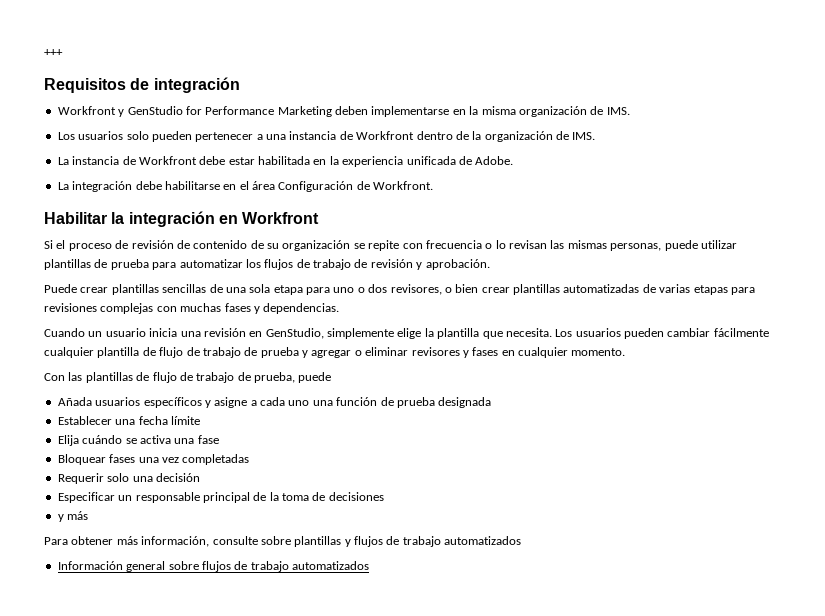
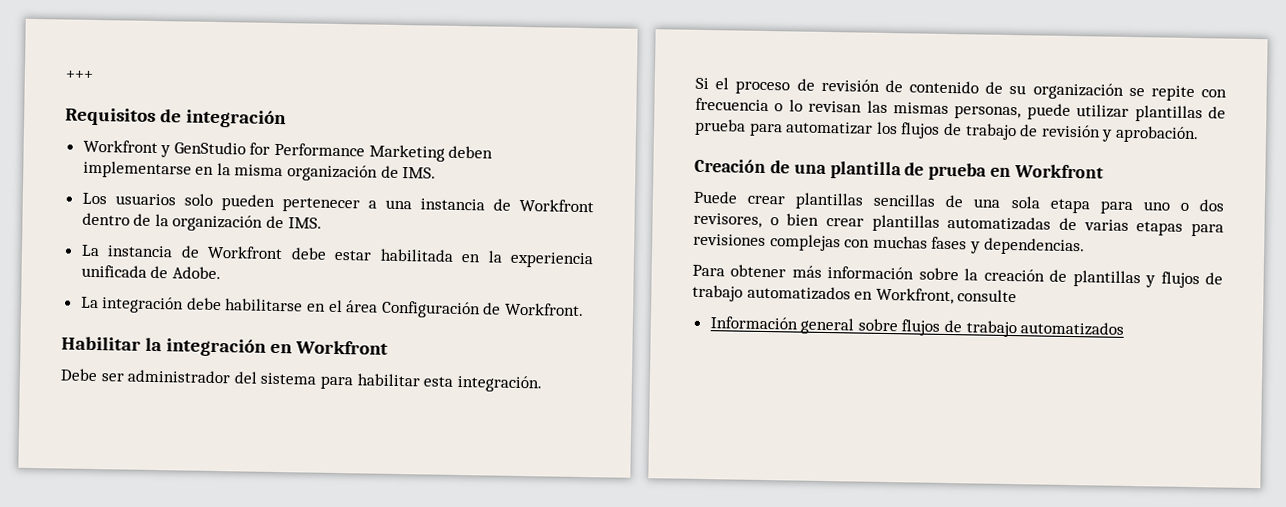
(320, 218) none -> [60,368,542,393] // Debe ser administrador del sistema para habilitar esta integración.
(490, 264) none -> [694,158,1105,181] // Creación de una plantilla de prueba en Workfront
[44,328,769,339] [44,347,626,358] [44,372,332,383] [57,397,492,408] [57,416,200,425] [57,435,219,446] [57,454,250,465] [57,473,200,484] [57,492,384,503] [57,511,89,522] [44,536,291,547] Cuando un usuario inicia una revisión en GenStudio, simplemente elige la plantilla que necesita. Los usuarios pueden cambiar fácilmente cualquier plantilla de flujo de trabajo de prueba y agregar o eliminar revisores y fases en cualquier momento. // Con las plantillas de flujo de trabajo de prueba, puede // Añada usuarios específicos y asigne a cada uno una función de prueba designada // Establecer una fecha límite // Elija cuándo se activa una fase // Bloquear fases una vez completadas // Requerir solo una decisión // Especificar un responsable principal de la toma de decisiones // y más // Para obtener más información, consulte sobre -> [692,264,1068,282] Para obtener más información sobre la creación de
(522, 540) none -> [854,287,1018,305] en Workfront, consulte

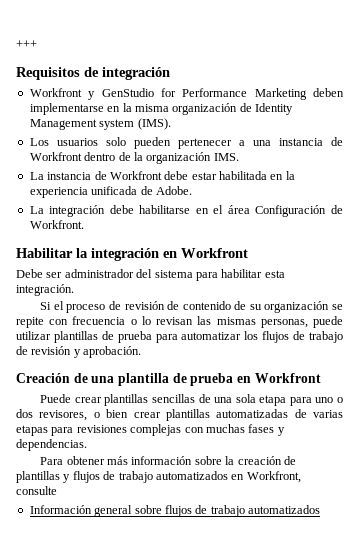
[402,167,437,179] IMS. -> [255,103,293,115] [29,118,171,130] Identity Management system (IMS).
[266,215,285,229] de -> (212, 158) none

